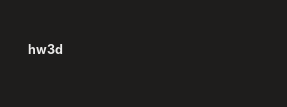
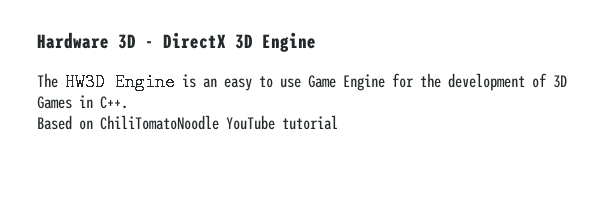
[28,44,63,54] hw3d -> [37,32,316,52] [37,73,567,91] [37,95,128,109] [37,115,338,130] Hardware 3D - DirectX 3D Engine // The HW3D Engine is an easy to use Game Engine for the development of 3D Games in C++. // Based on ChiliTomatoNoodle YouTube tutorial

